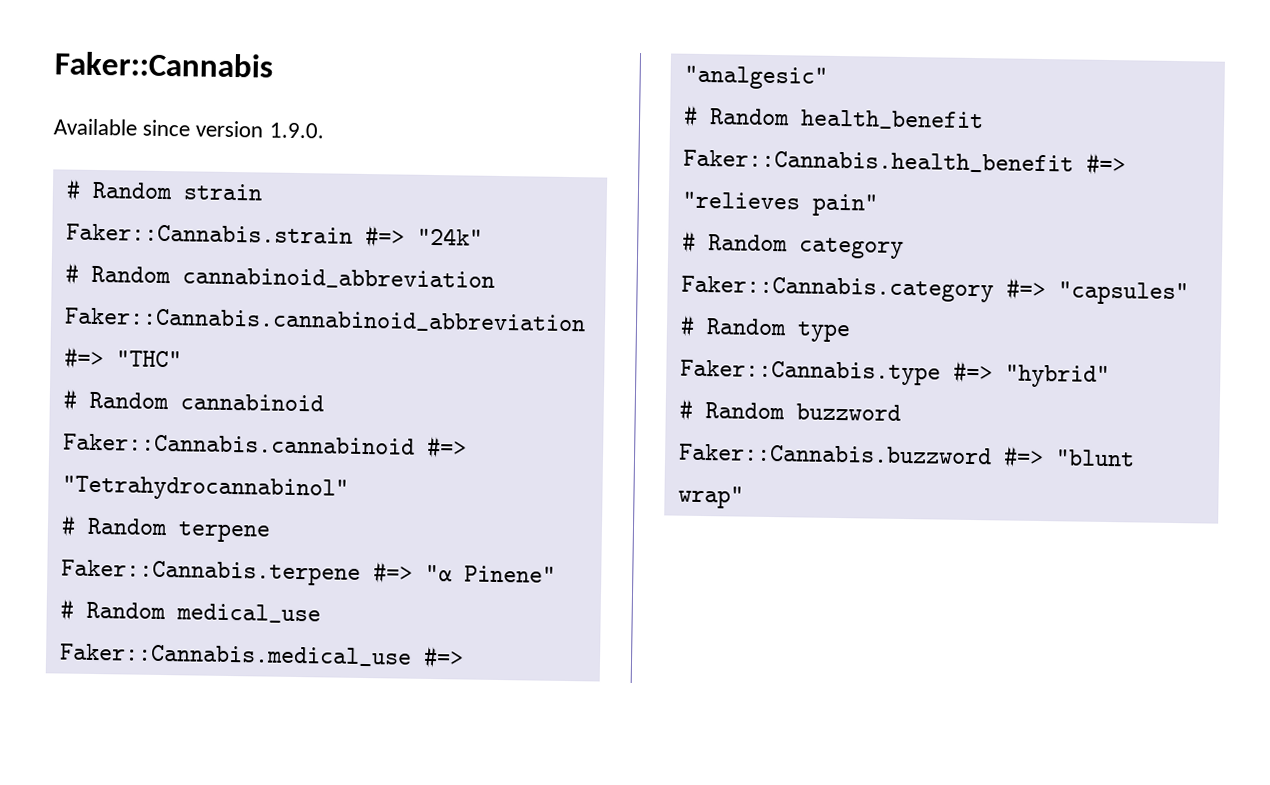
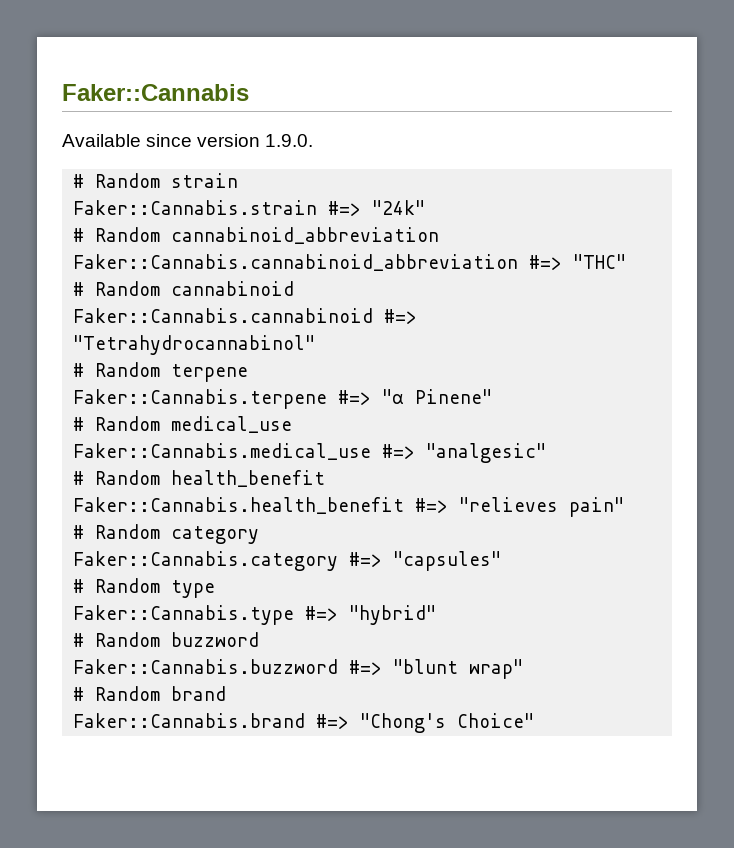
(744, 497) none -> [73,686,227,701] [73,713,535,733] // # Random brand // Faker::Cannabis.brand #=> "Chong's Choice"

